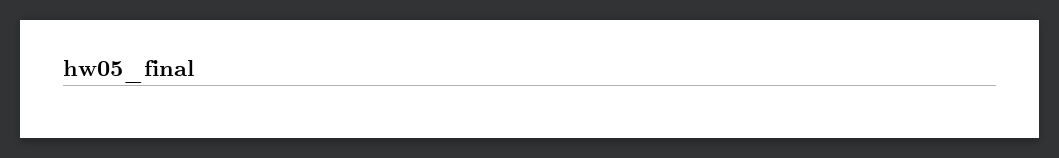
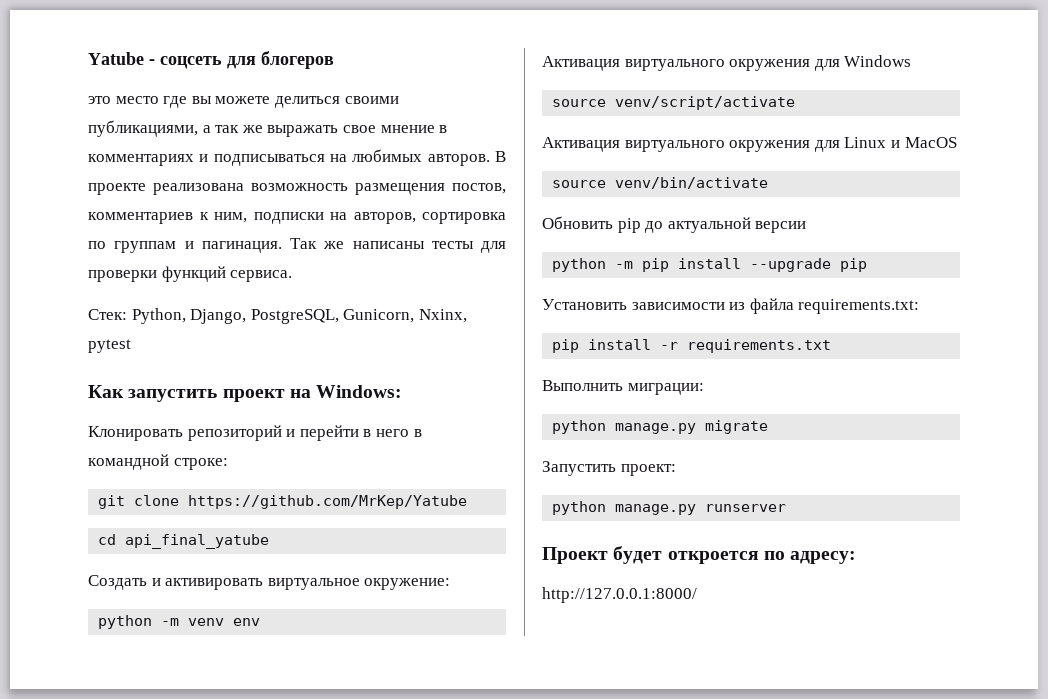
[63,60,194,83] hw05_final -> [88,51,334,69] [88,96,399,108] [88,120,448,137] [88,149,506,166] [88,183,506,195] [88,212,506,224] [88,238,506,253] [88,266,293,282] [88,308,467,324] [88,339,131,353] [88,385,403,402] [88,425,422,441] [88,454,228,470] [98,495,468,509] [98,534,270,549] [88,575,451,590] [98,615,261,629] [542,55,912,71] [552,96,796,110] [542,137,957,152] [552,177,769,189] [542,216,807,233] [552,258,868,272] [542,298,920,314] [552,339,832,353] [542,380,704,395] [552,420,769,434] [542,461,676,476] [552,501,787,515] [542,546,857,564] [542,587,697,603] Yatube - соцсеть для блогеров // это место где вы можете делиться своими публикациями, а так же выражать свое мнение в комментариях и подписываться на любимых авторов. В проекте реализована возможность размещения постов, комментариев к ним, подписки на авторов, сортировка по группам и пагинация. Так же написаны тесты для проверки функций сервиса. // Стек: Python, Django, PostgreSQL, Gunicorn, Nxinx, pytest // Как запустить проект на Windows: // Клонировать репозиторий и перейти в него в командной строке: // git clone https://github.com/MrKep/Yatube // cd api_final_yatube // Cоздать и активировать виртуальное окружение: // python -m venv env // Активация виртуального окружения для Windows // source venv/script/activate // Активация виртуального окружения для Linux и MacOS // source venv/bin/activate // Обновить pip до актуальной версии // python -m pip install --upgrade pip // Установить зависимости из файла requirements.txt: // pip install -r requirements.txt // Выполнить миграции: // python manage.py migrate // Запустить проект: // python manage.py runserver // Проект будет откроется по адресу: // http://127.0.0.1:8000/

